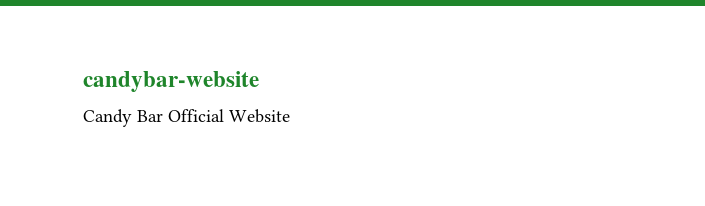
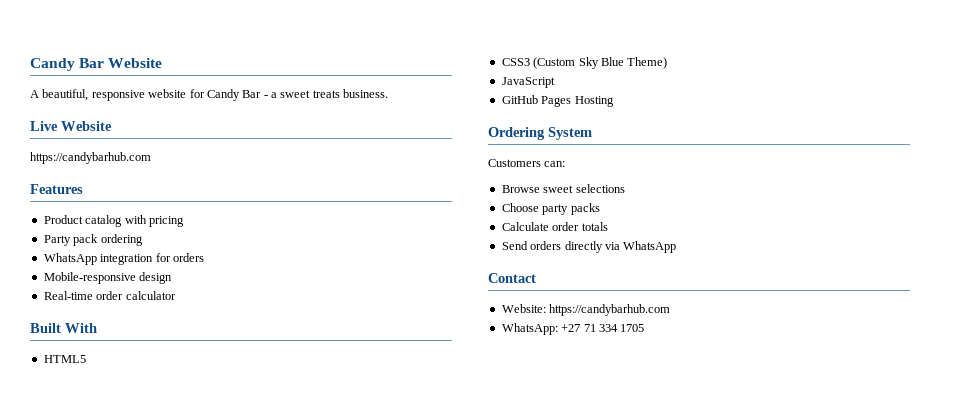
[83,71,259,92] [83,109,290,127] candybar-website // Candy Bar Official Website -> [30,58,163,71] [30,89,389,101] [30,121,112,131] [30,152,151,164] [30,184,83,194] [43,215,184,227] [43,234,143,246] [43,253,204,265] [43,272,173,284] [43,291,176,300] [30,323,97,333] [43,355,86,363] [501,57,668,69] [501,77,555,88] [501,95,614,107] [488,127,592,140] [488,159,566,167] [501,184,625,193] [501,203,600,215] [501,222,608,231] [501,241,677,253] [488,273,536,283] [501,304,671,316] [501,323,645,335] Candy Bar Website // A beautiful, responsive website for Candy Bar - a sweet treats business. // Live Website // https://candybarhub.com // Features // Product catalog with pricing // Party pack ordering // WhatsApp integration for orders // Mobile-responsive design // Real-time order calculator // Built With // HTML5 // CSS3 (Custom Sky Blue Theme) // JavaScript // GitHub Pages Hosting // Ordering System // Customers can: // Browse sweet selections // Choose party packs // Calculate order totals // Send orders directly via WhatsApp // Contact // Website: https://candybarhub.com // WhatsApp: +27 71 334 1705

